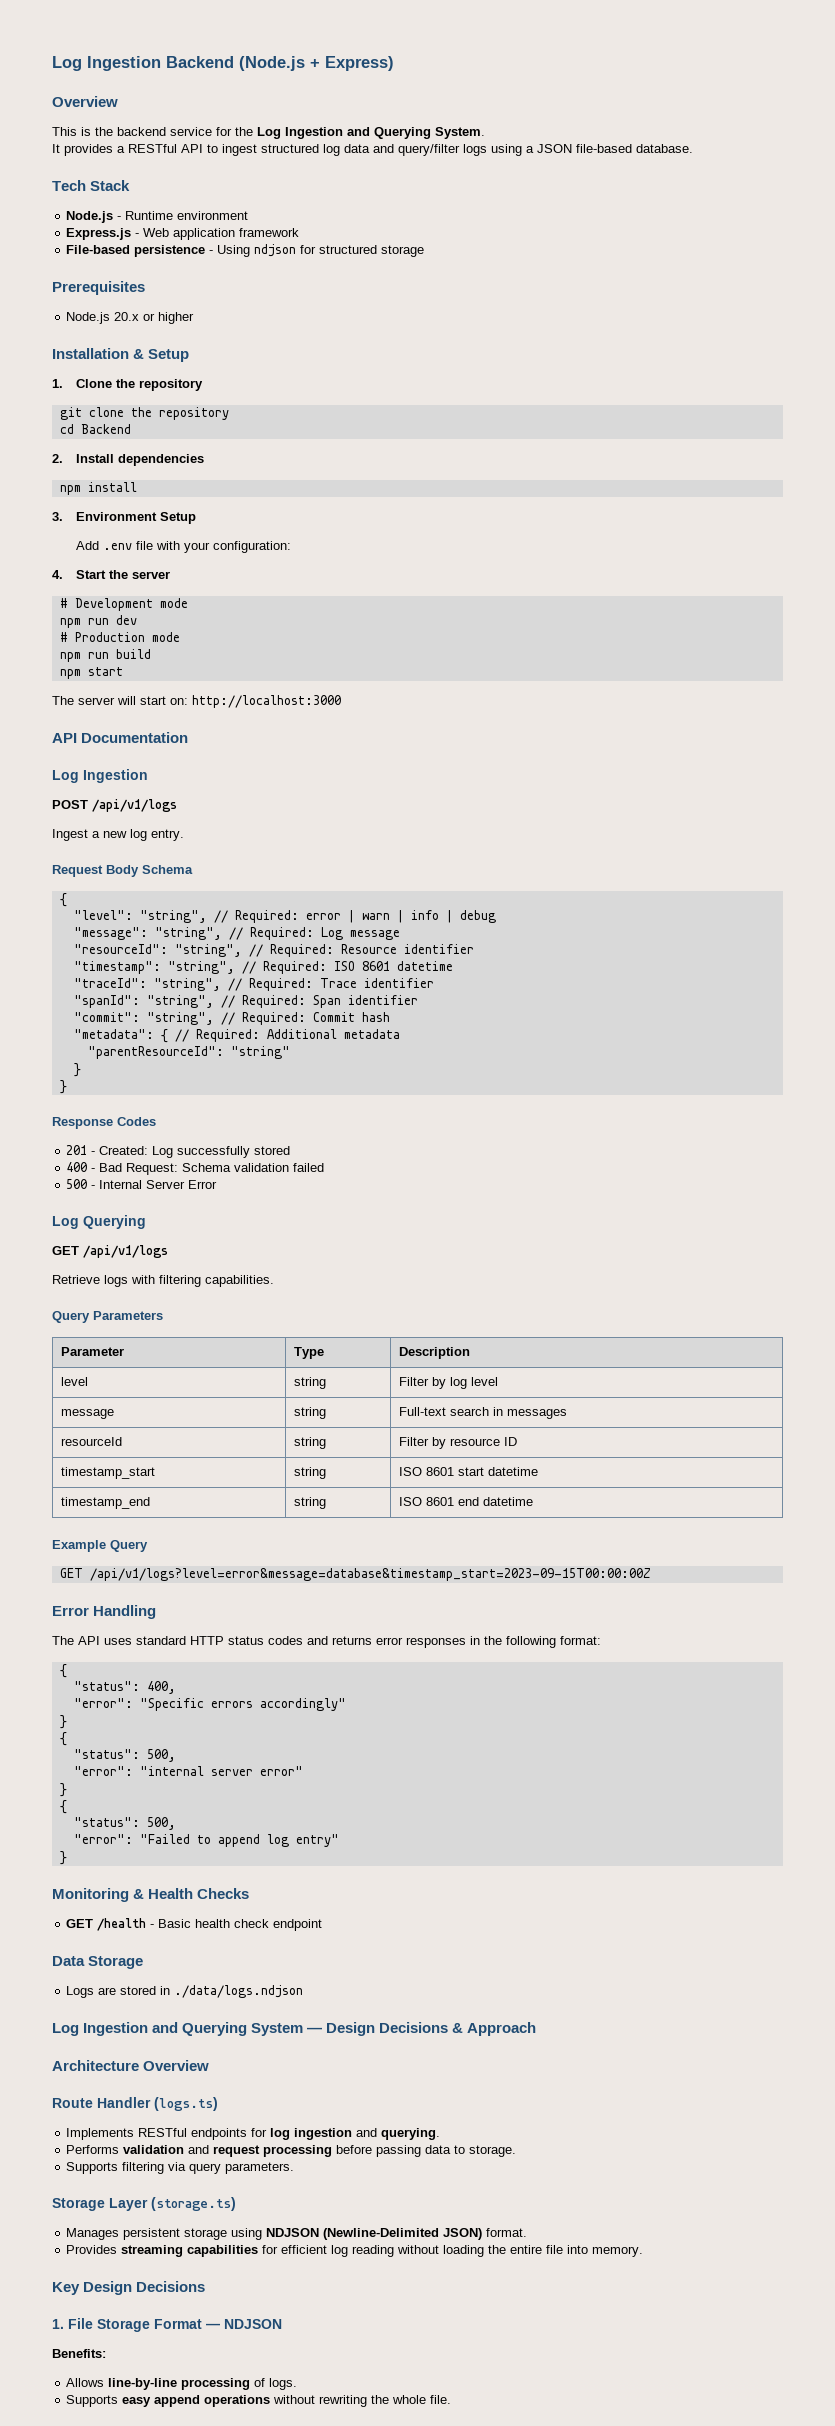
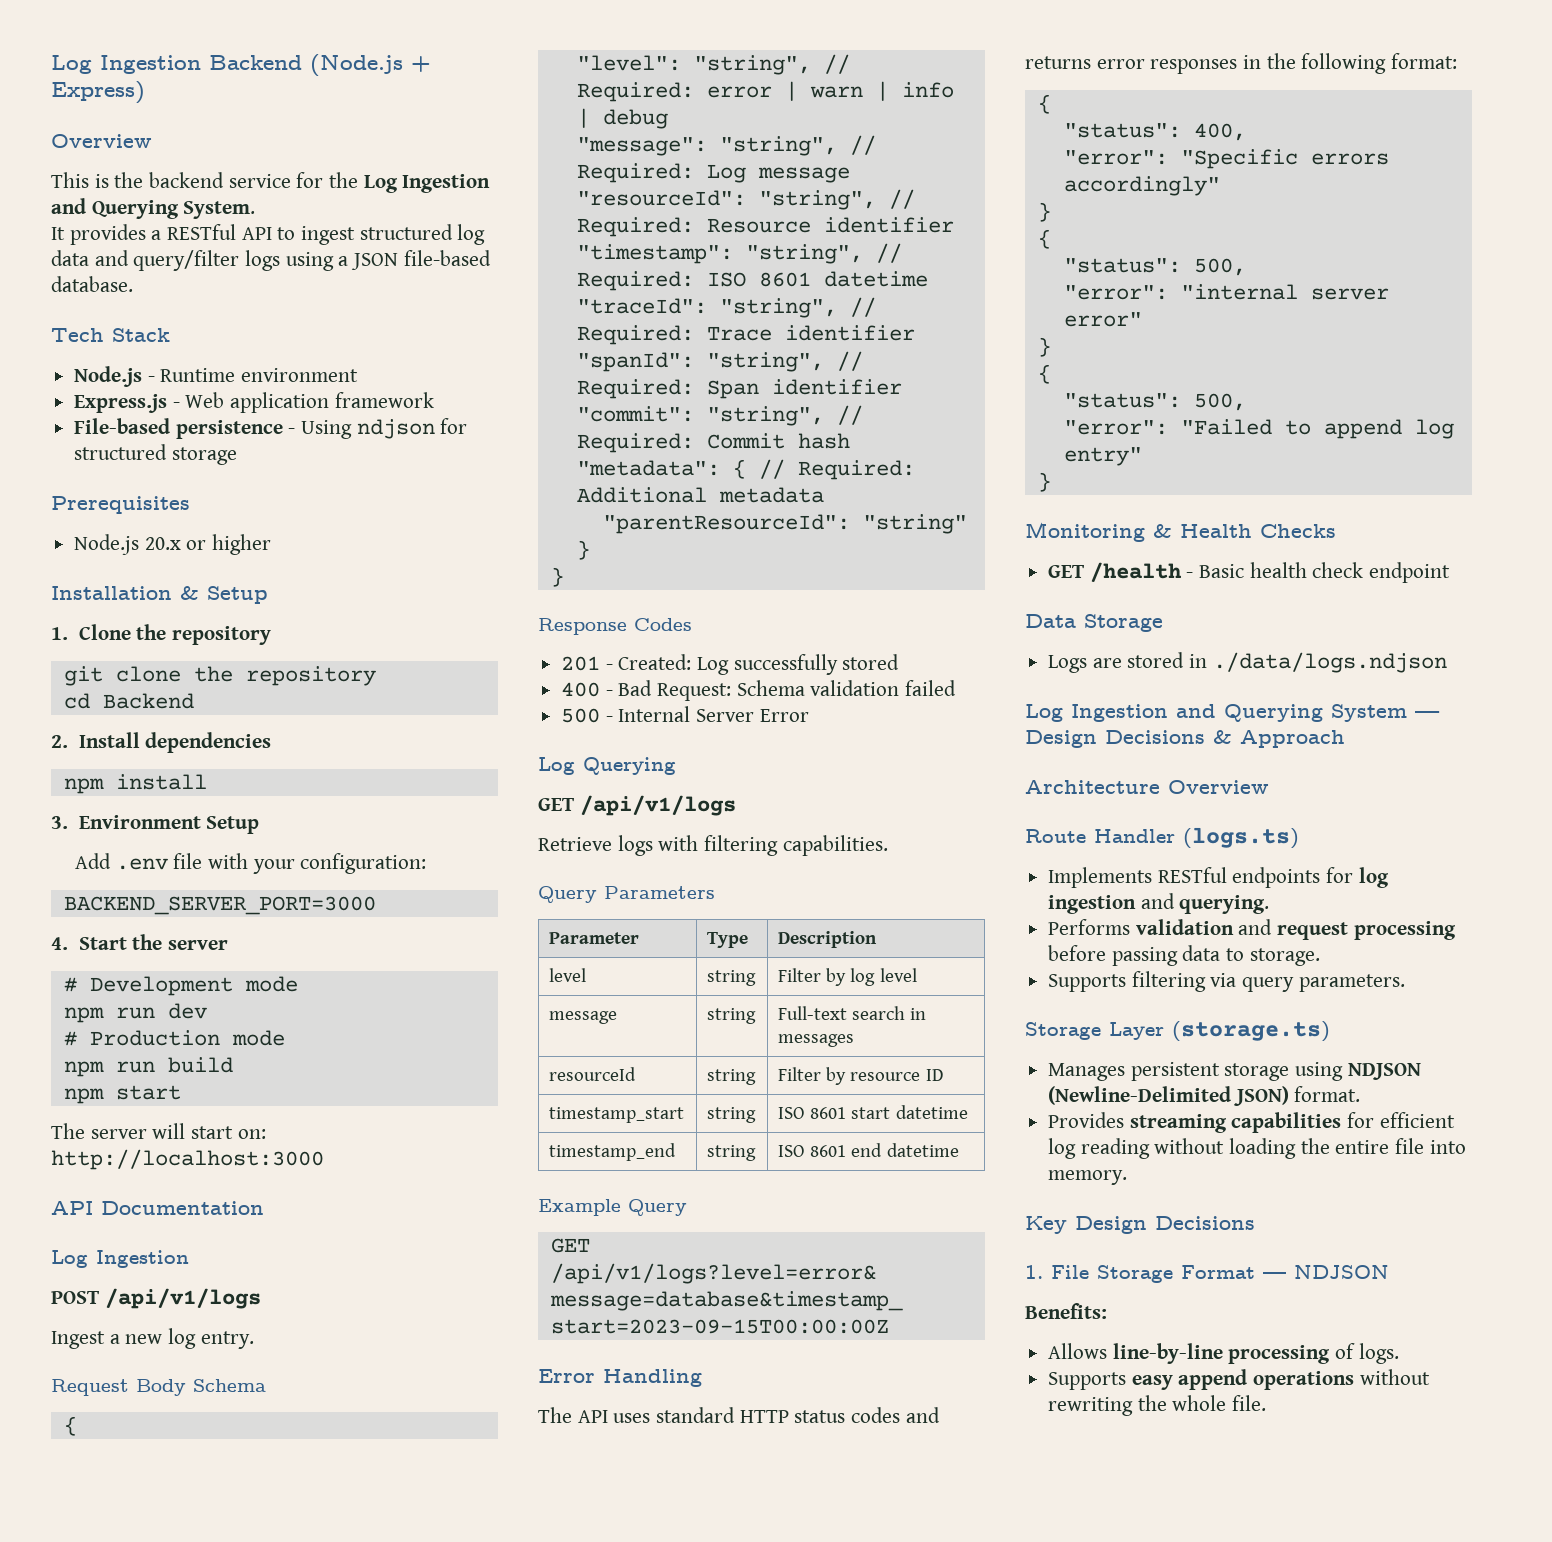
(291, 547) none -> [63,896,376,915] // BACKEND_SERVER_PORT=3000

